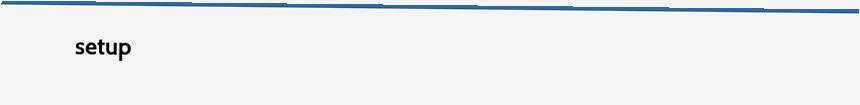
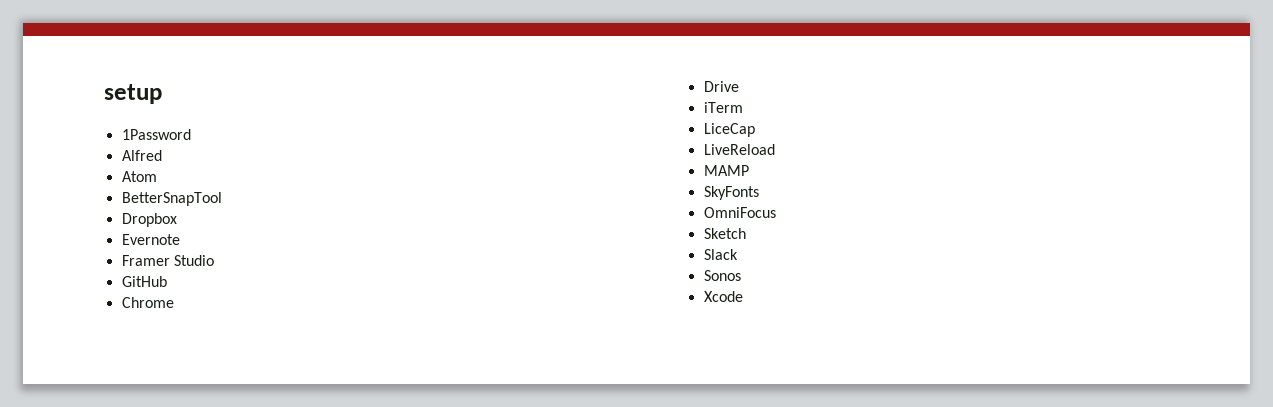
(132, 50) none -> [121,129,191,140] [121,150,162,161] [121,171,157,182] [121,192,222,206] [121,213,177,227] [121,234,180,245] [121,255,214,266] [121,276,167,287] [121,297,174,308] [703,81,739,92] [703,102,743,113] [703,123,755,137] [703,144,775,155] [703,165,749,176] [703,186,759,200] [703,207,776,218] [703,228,746,239] [703,249,738,260] [703,270,741,281] [703,291,743,302] // 1Password // Alfred // Atom // BetterSnapTool // Dropbox // Evernote // Framer Studio // GitHub // Chrome // Drive // iTerm // LiceCap // LiveReload // MAMP // SkyFonts // OmniFocus // Sketch // Slack // Sonos // Xcode

